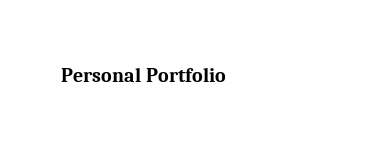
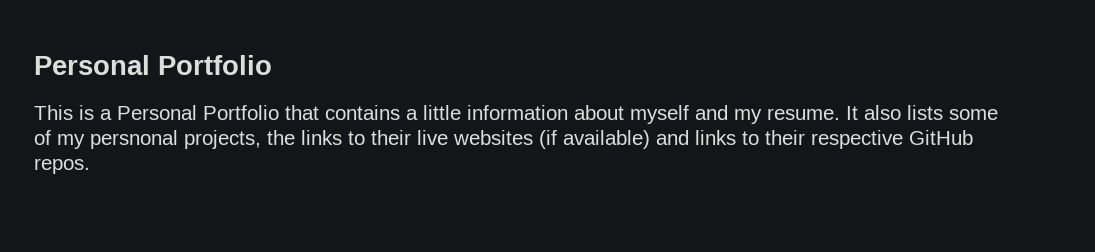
[61,67,227,82] Personal Portfolio -> [34,55,272,75] [34,105,998,124] [34,130,973,149] [34,158,90,174] Personal Portfolio // This is a Personal Portfolio that contains a little information about myself and my resume. It also lists some of my persnonal projects, the links to their live websites (if available) and links to their respective GitHub repos.

